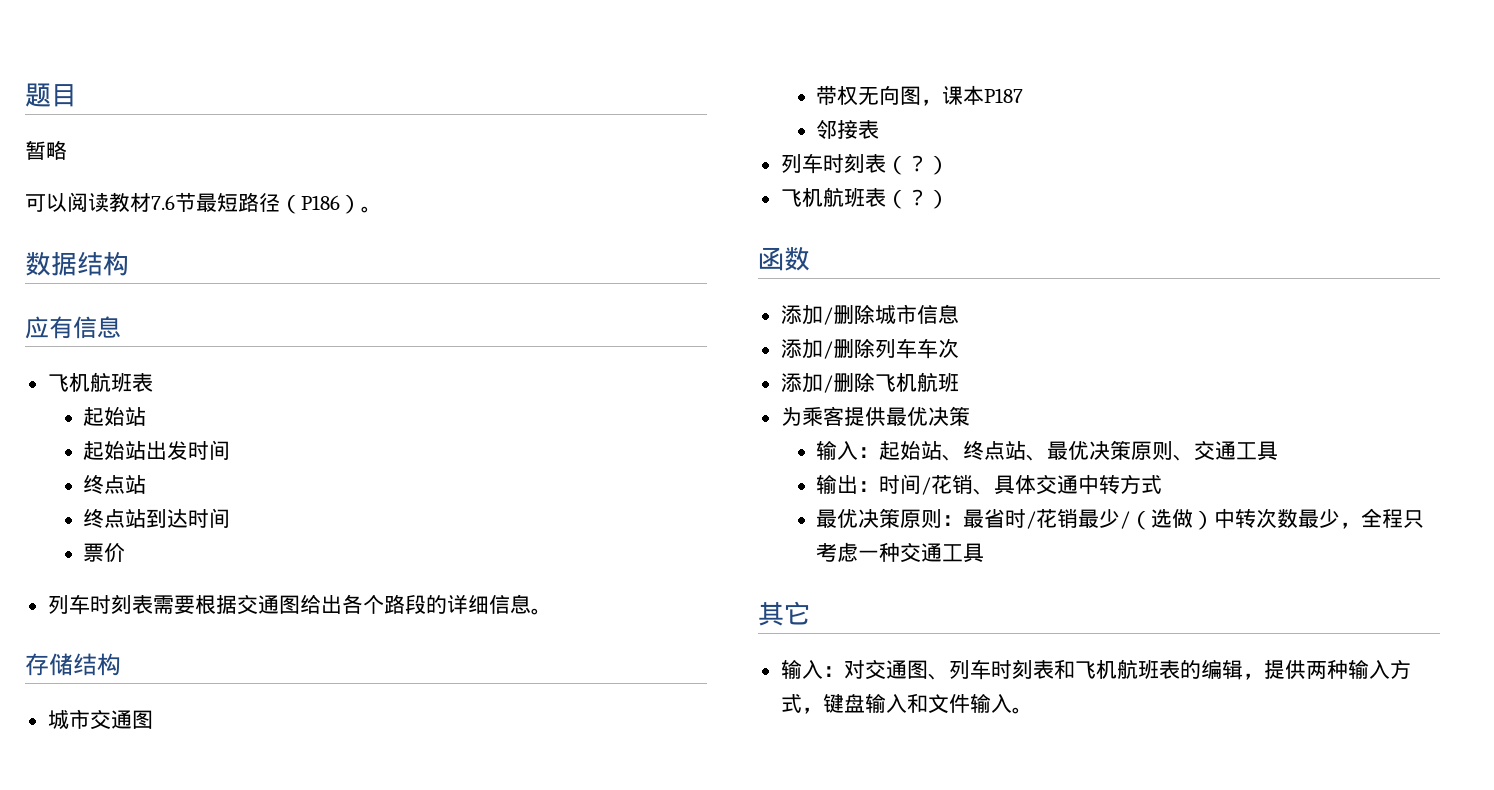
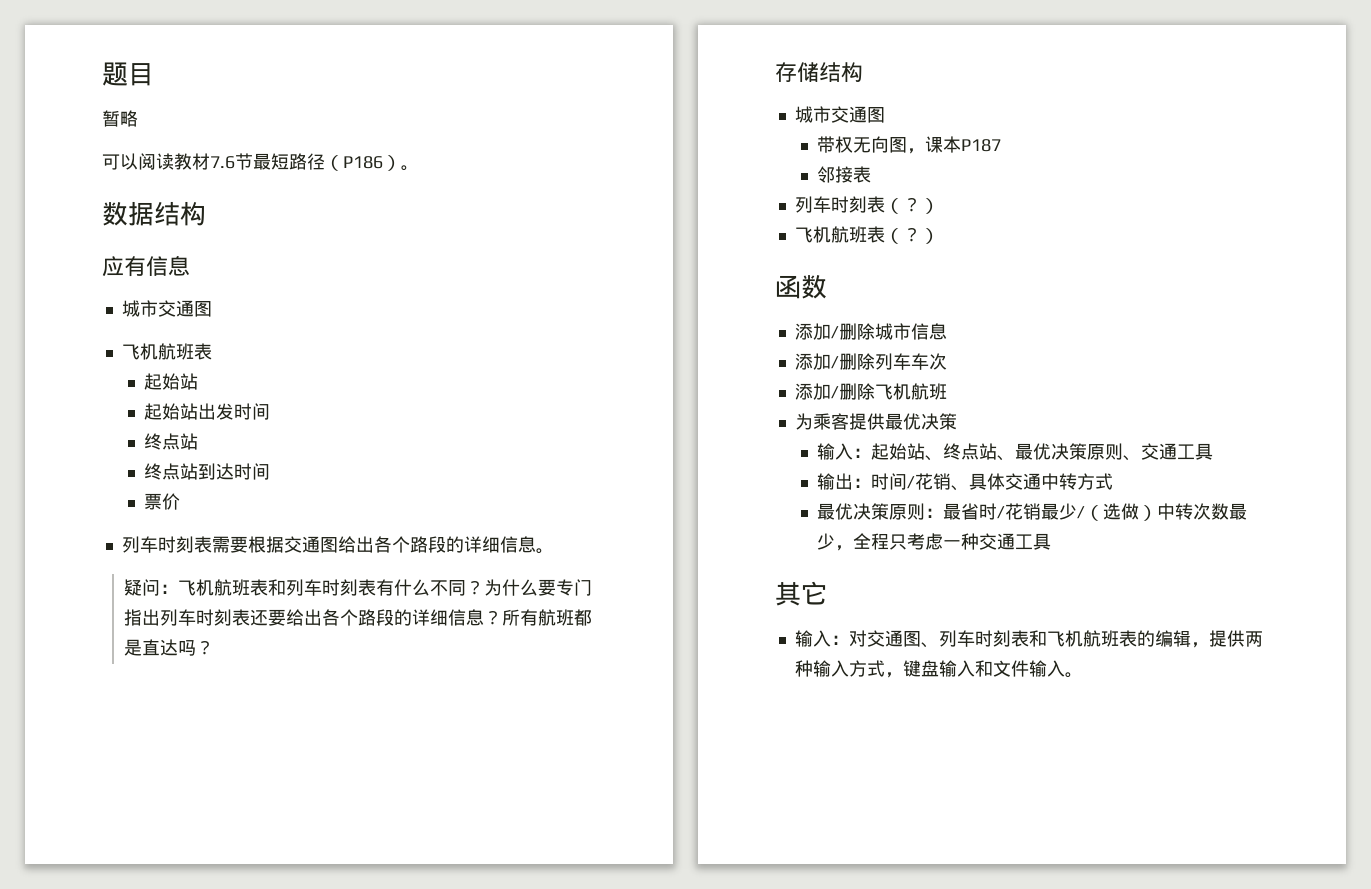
(121, 327) none -> [121,300,212,317] // 城市交通图
(552, 611) none -> [124,579,593,596] [124,609,593,626] [124,639,215,656] // 疑问：飞机航班表和列车时刻表有什么不同？为什么要专门指出列车时刻表还要给出各个路段的详细信息？所有航班都是直达吗？

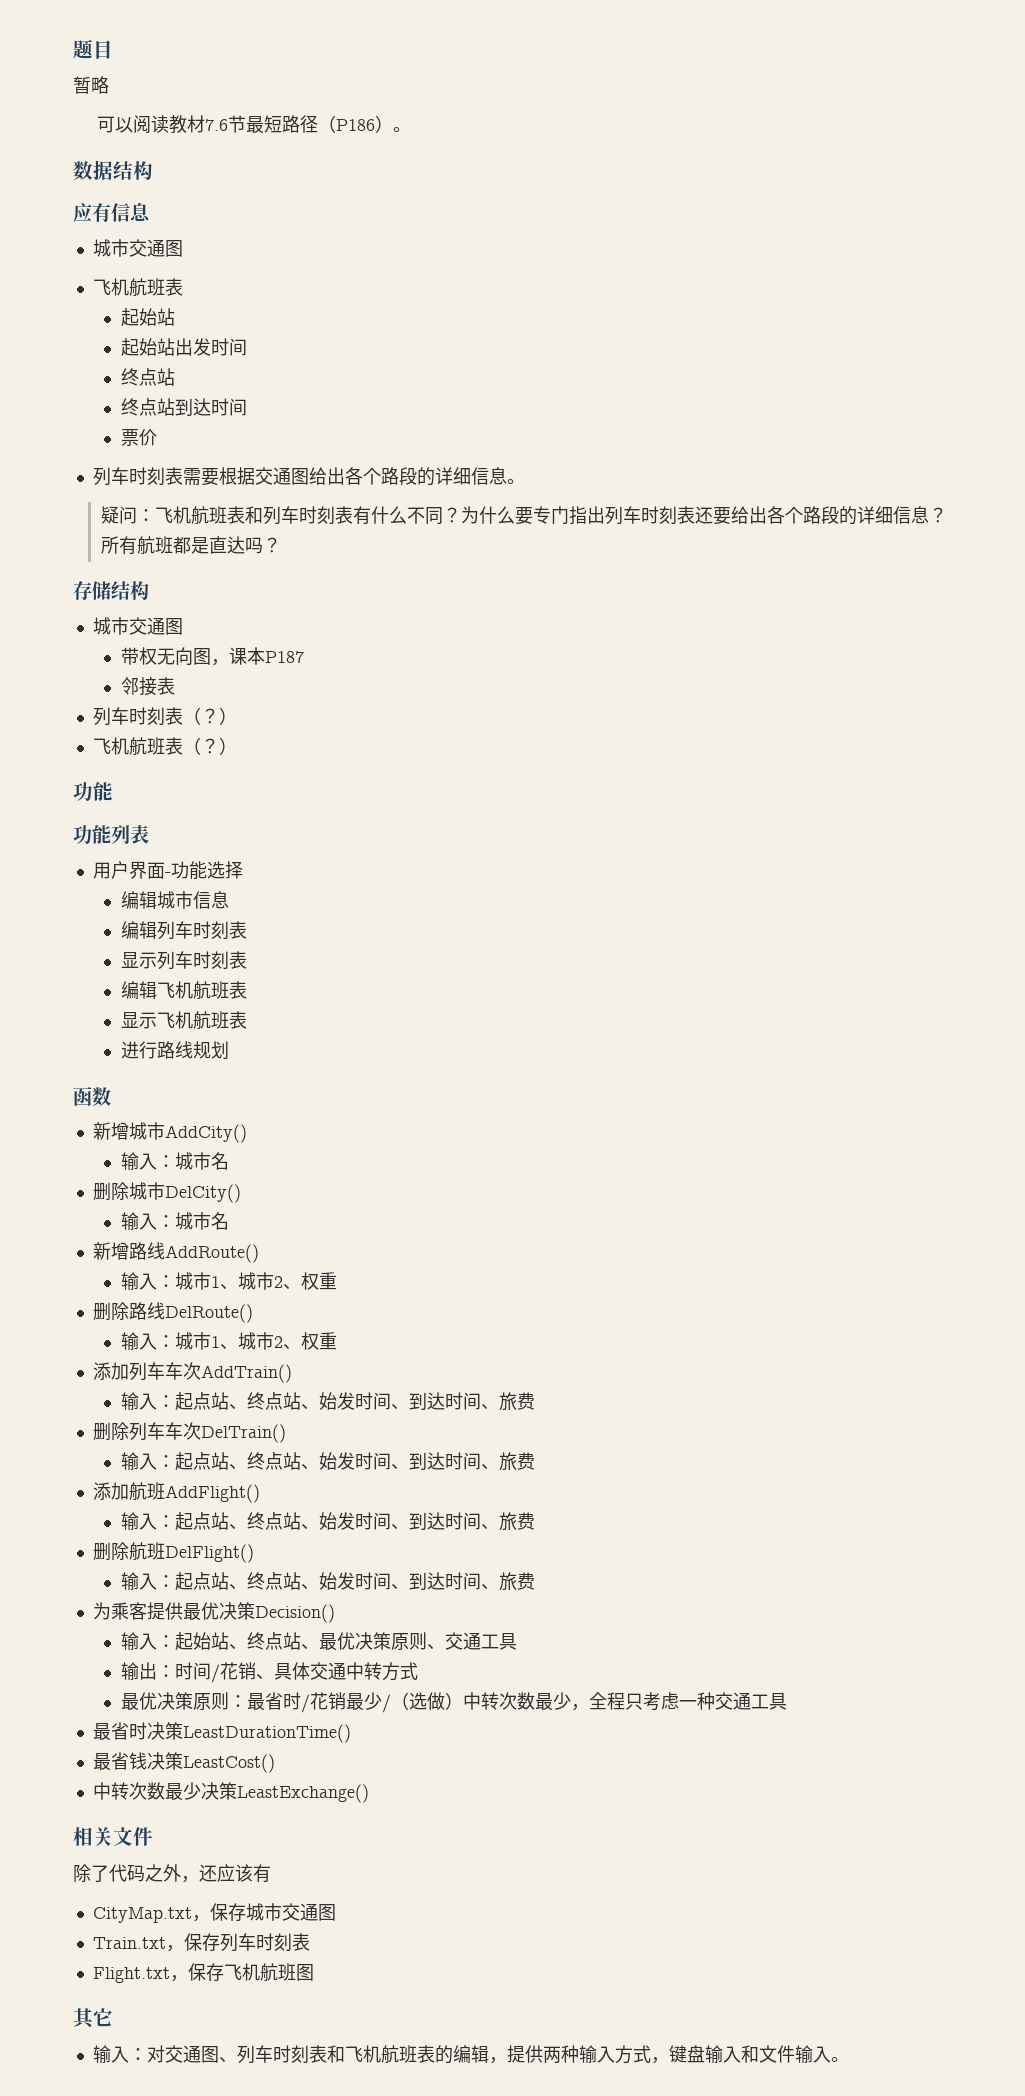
[775,274,827,299] [794,323,947,340] [794,353,947,370] [794,383,947,400] 函数 // 添加/删除城市信息 // 添加/删除列车车次 // 添加/删除飞机航班 -> [73,782,113,801] [73,825,149,845] [92,861,243,880] [120,891,229,909] [120,921,247,940] [120,951,247,970] [120,981,247,999] [120,1011,247,1029] [120,1041,229,1059] [73,1086,111,1106] [92,1122,247,1143] [120,1152,229,1171] [92,1182,241,1203] [120,1212,229,1231] [92,1242,259,1263] [120,1272,337,1291] [92,1302,253,1323] [120,1332,337,1351] [92,1362,292,1383] [120,1392,535,1411] [92,1422,286,1443] [120,1452,535,1471] [92,1482,260,1503] [120,1512,535,1531] [92,1542,254,1563] [120,1572,535,1591] 功能 // 功能列表 // 用户界面-功能选择 // 编辑城市信息 // 编辑列车时刻表 // 显示列车时刻表 // 编辑飞机航班表 // 显示飞机航班表 // 进行路线规划 // 函数 // 新增城市AddCity() // 输入：城市名 // 删除城市DelCity() // 输入：城市名 // 新增路线AddRoute() // 输入：城市1、城市2、权重 // 删除路线DelRoute() // 输入：城市1、城市2、权重 // 添加列车车次AddTrain() // 输入：起点站、终点站、始发时间、到达时间、旅费 // 删除列车车次DelTrain() // 输入：起点站、终点站、始发时间、到达时间、旅费 // 添加航班AddFlight() // 输入：起点站、终点站、始发时间、到达时间、旅费 // 删除航班DelFlight() // 输入：起点站、终点站、始发时间、到达时间、旅费
(957, 421) none -> [254,1604,335,1623] Decision()
(1052, 541) none -> [92,1722,351,1743] [92,1752,275,1773] [92,1782,369,1803] [73,1827,153,1846] [73,1864,271,1883] [92,1903,336,1923] [92,1933,310,1952] [92,1963,314,1983] // 最省时决策LeastDurationTime() // 最省钱决策LeastCost() // 中转次数最少决策LeastExchange() // 相关文件 // 除了代码之外，还应该有 // CityMap.txt，保存城市交通图 // Train.txt，保存列车时刻表 // Flight.txt，保存飞机航班图

